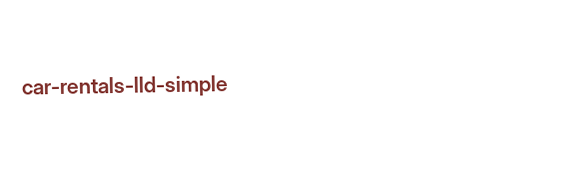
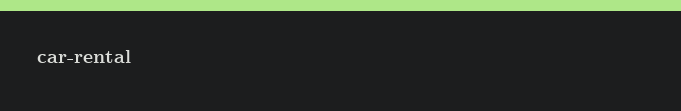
[21,75,229,100] car-rentals-lld-simple -> [37,50,131,63] car-rental

